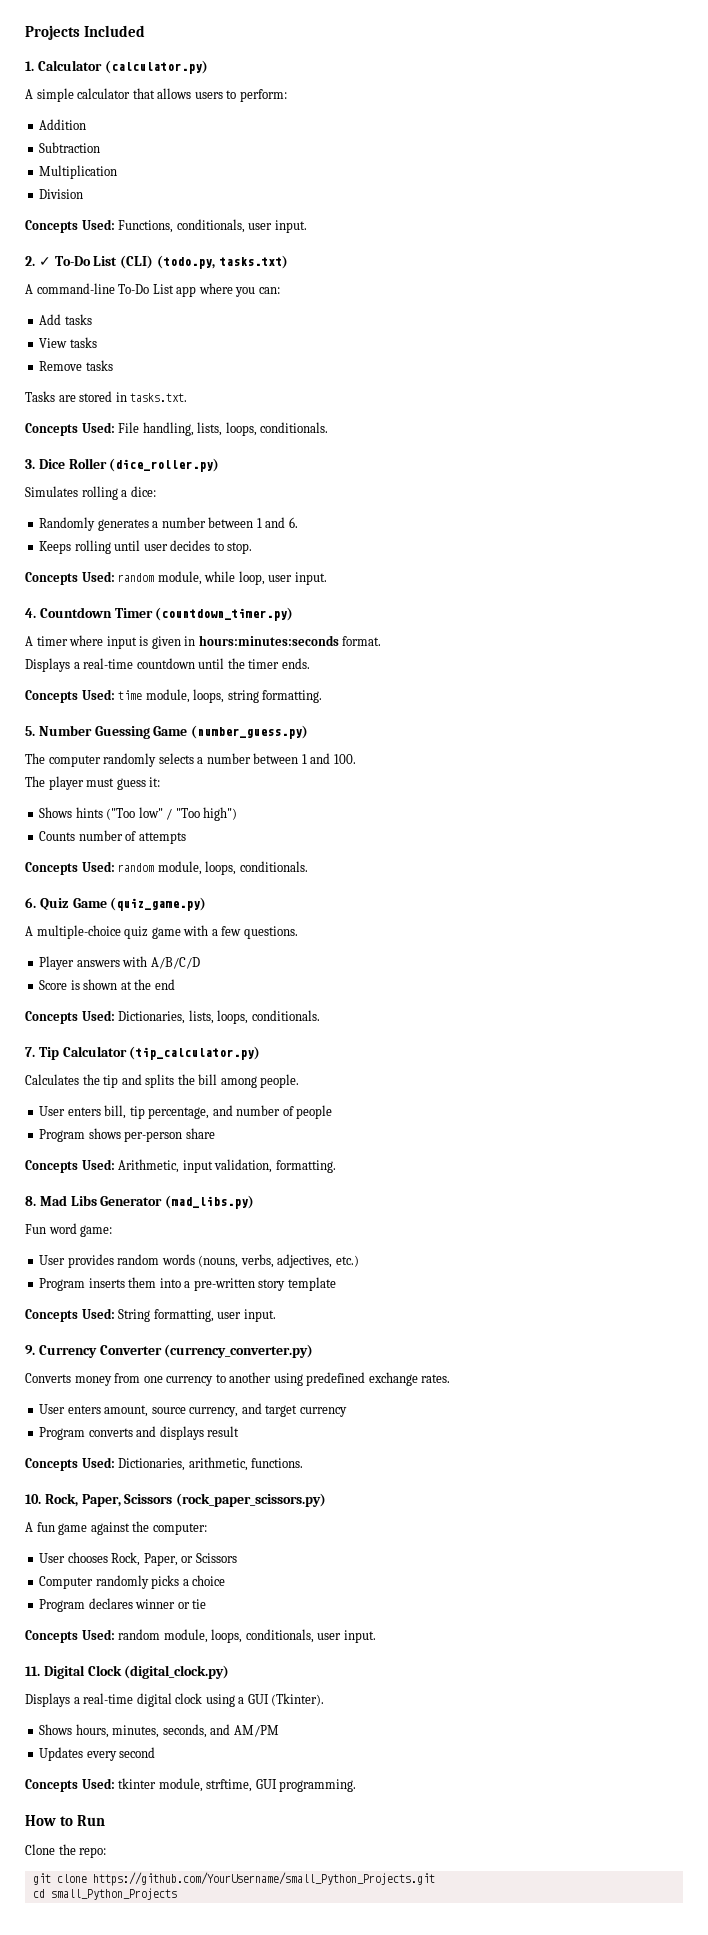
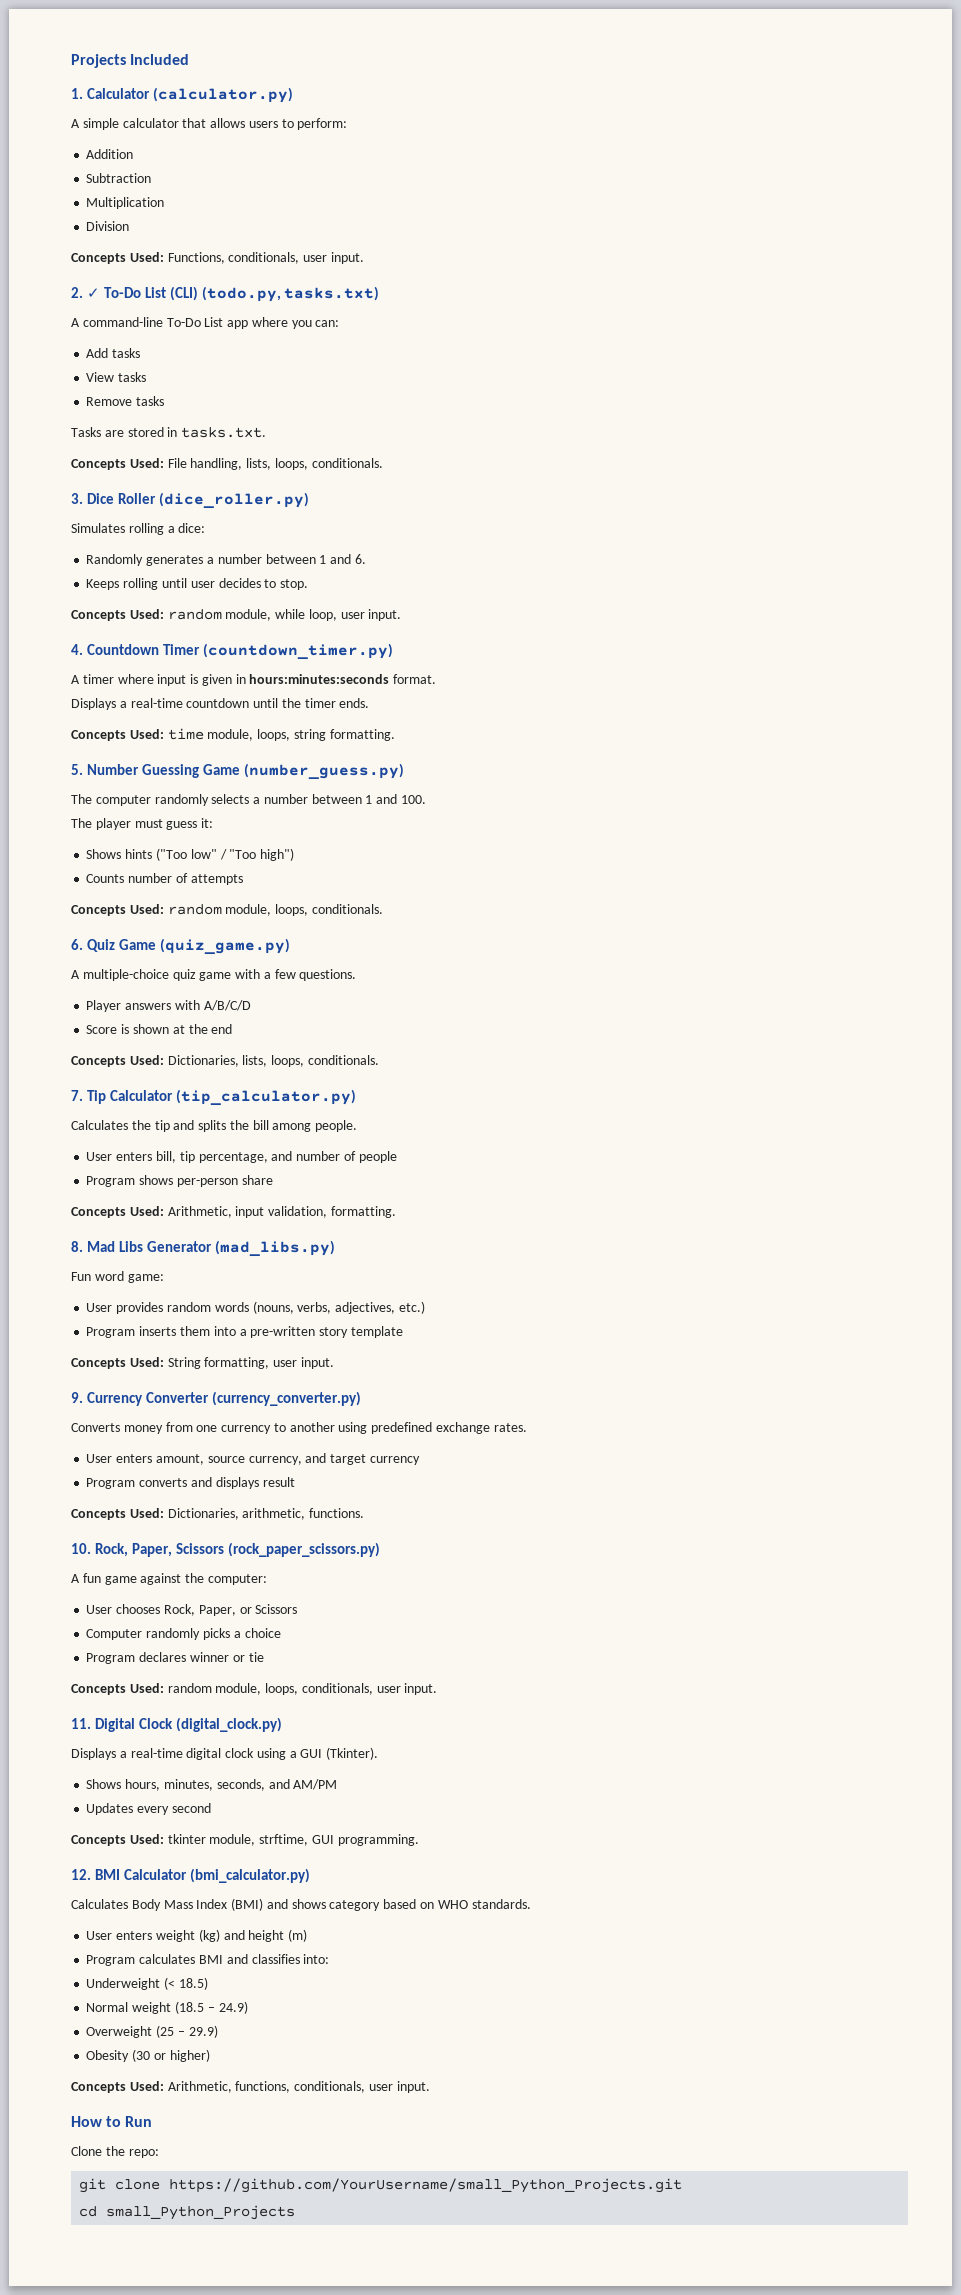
(357, 1785) none -> [71,1868,310,1883] [71,1898,531,1911] [86,1929,308,1942] [86,1954,330,1966] [86,1977,208,1990] [86,2001,248,2014] [86,2025,218,2038] [86,2049,210,2062] [71,2081,430,2093] // 12. BMI Calculator (bmi_calculator.py) // Calculates Body Mass Index (BMI) and shows category based on WHO standards. // User enters weight (kg) and height (m) // Program calculates BMI and classifies into: // Underweight (< 18.5) // Normal weight (18.5 – 24.9) // Overweight (25 – 29.9) // Obesity (30 or higher) // Concepts Used: Arithmetic, functions, conditionals, user input.

